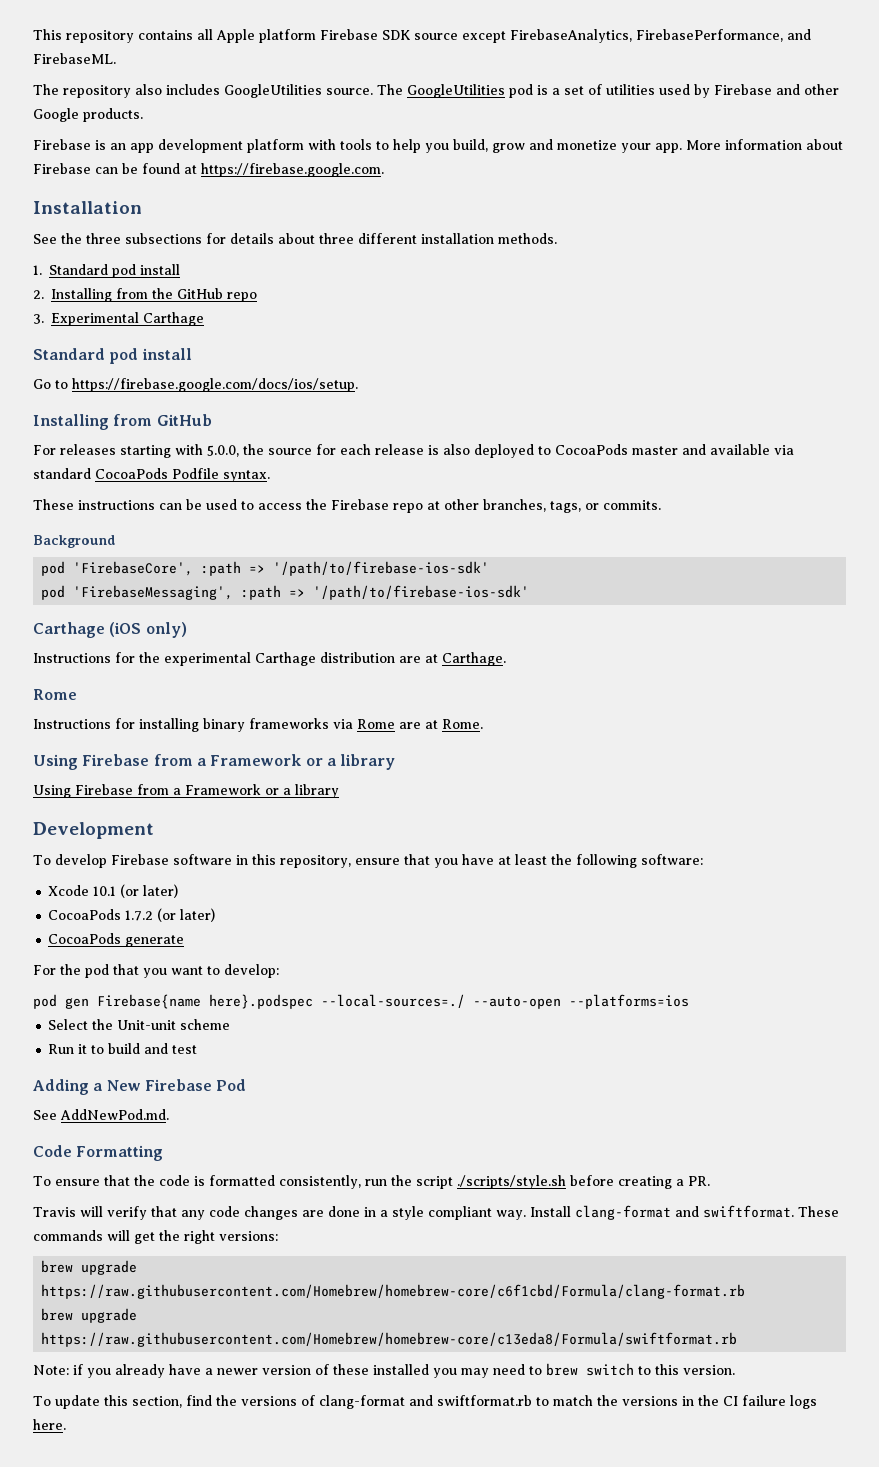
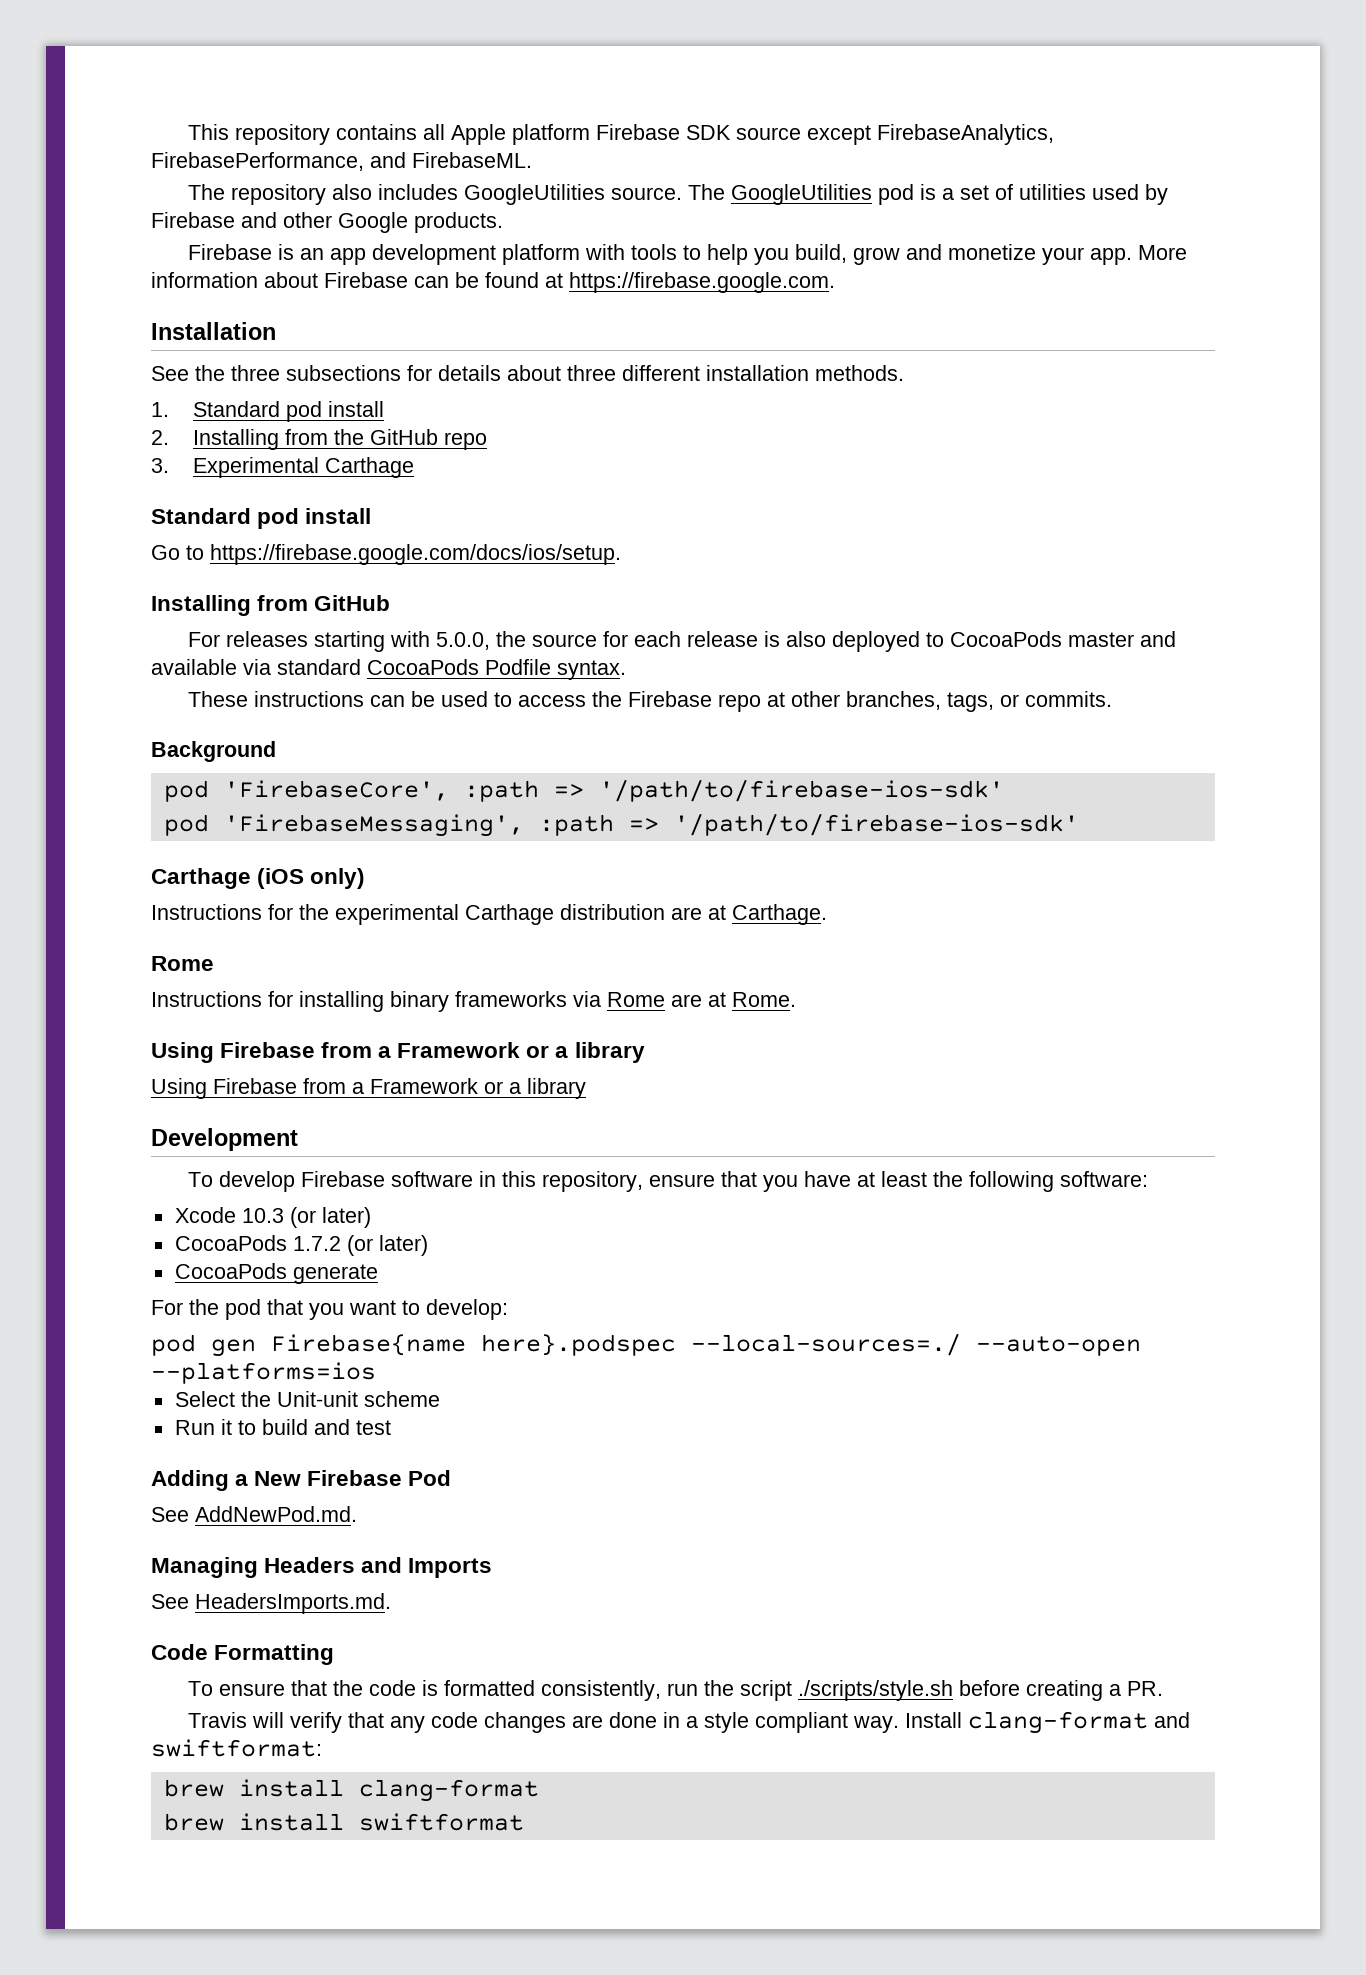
[93,886,117,896] 10.1 -> [241,1208,284,1223] 10.3
(169, 1114) none -> [151,1557,493,1578] [151,1593,391,1614] // Managing Headers and Imports // See HeadersImports.md.
[703,1205,839,1218] [33,1230,278,1244] [41,1260,138,1275] [41,1284,746,1299] [41,1308,138,1323] [41,1332,738,1347] [33,1363,735,1378] [33,1395,817,1409] [33,1419,66,1430] swiftformat. These commands will get the right versions: // brew upgrade https://raw.githubusercontent.com/Homebrew/homebrew-core/c6f1cbd/Formula/clang-format.rb // brew upgrade https://raw.githubusercontent.com/Homebrew/homebrew-core/c13eda8/Formula/swiftformat.rb // Note: if you already have a newer version of these installed you may need to brew switch to this version. // To update this section, find the versions of clang-format and swiftformat.rb to match the versions in the CI failure logs here. -> [151,1739,322,1757] [163,1779,539,1802] [163,1813,524,1831] swiftformat: // brew install clang-format // brew install swiftformat

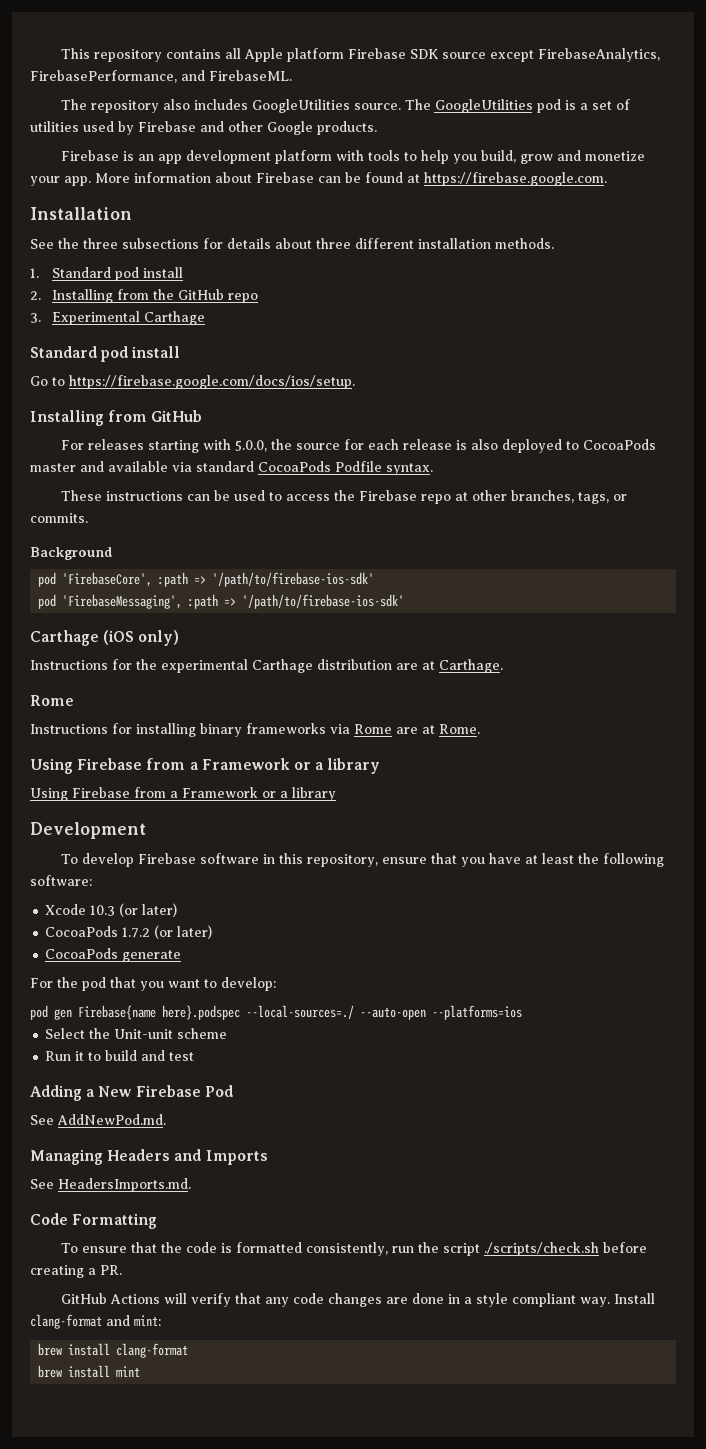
[797,1680,953,1701] ./scripts/style.sh -> [484,1242,600,1256] ./scripts/check.sh
[187,1712,247,1728] Travis -> [60,1293,160,1304] GitHub Actions
[151,1739,322,1757] swiftformat: -> [134,1315,161,1326] mint:
[358,1813,524,1831] swiftformat -> [116,1366,141,1377] mint

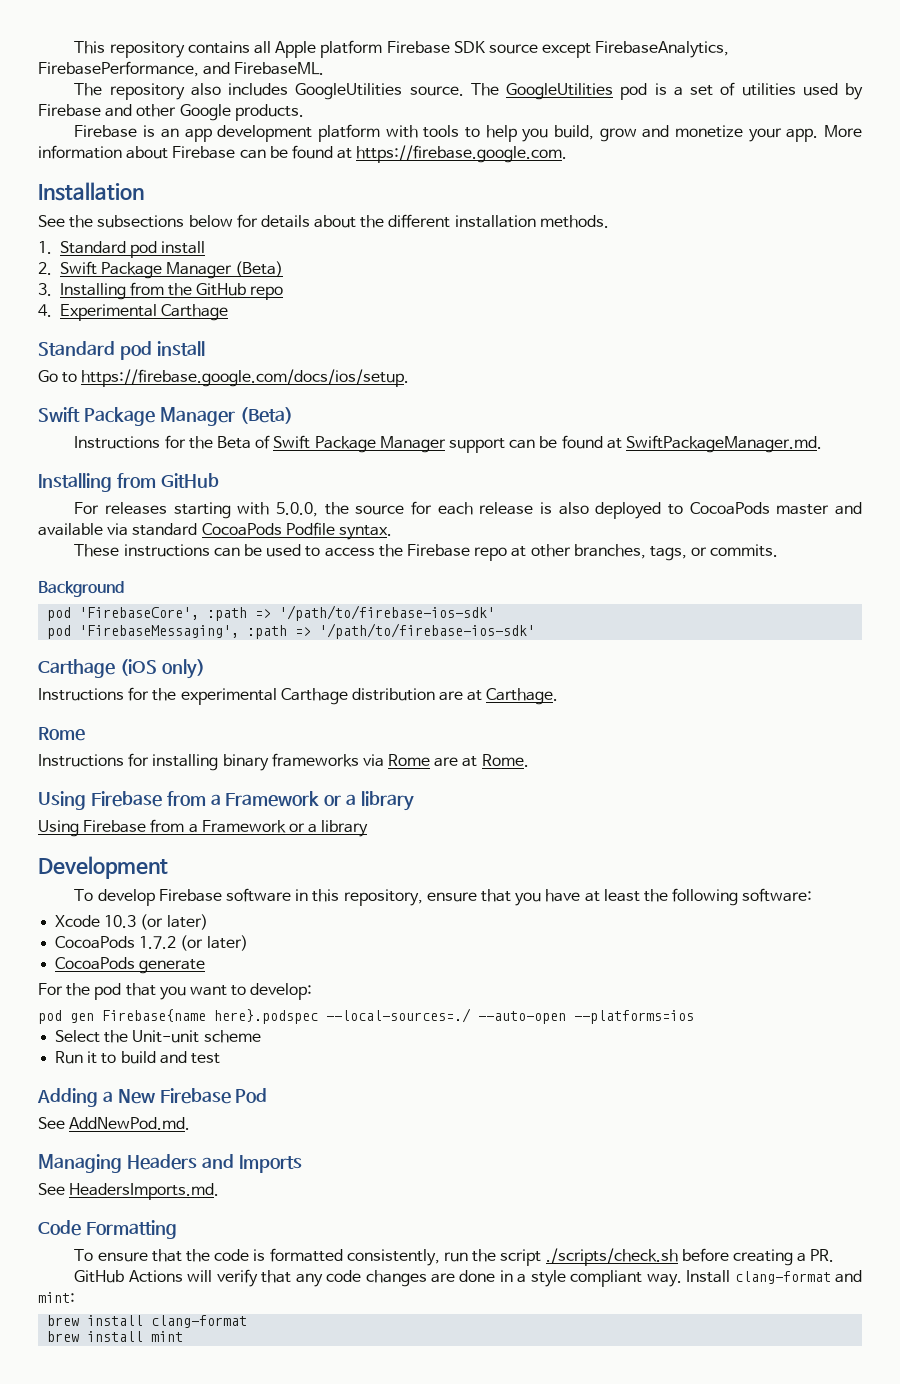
[83,238,199,249] three subsections -> [97,215,233,228] subsections below
[316,238,351,249] three -> [360,215,385,228] the
(41, 295) none -> [59,261,284,279] [38,283,52,296] Swift Package Manager (Beta) // 3.
[30,313,41,323] 3. -> [38,304,52,317] 4.
(355, 382) none -> [38,407,293,426] [74,435,822,453] // Swift Package Manager (Beta) // Instructions for the Beta of Swift Package Manager support can be found at SwiftPackageManager.md.

